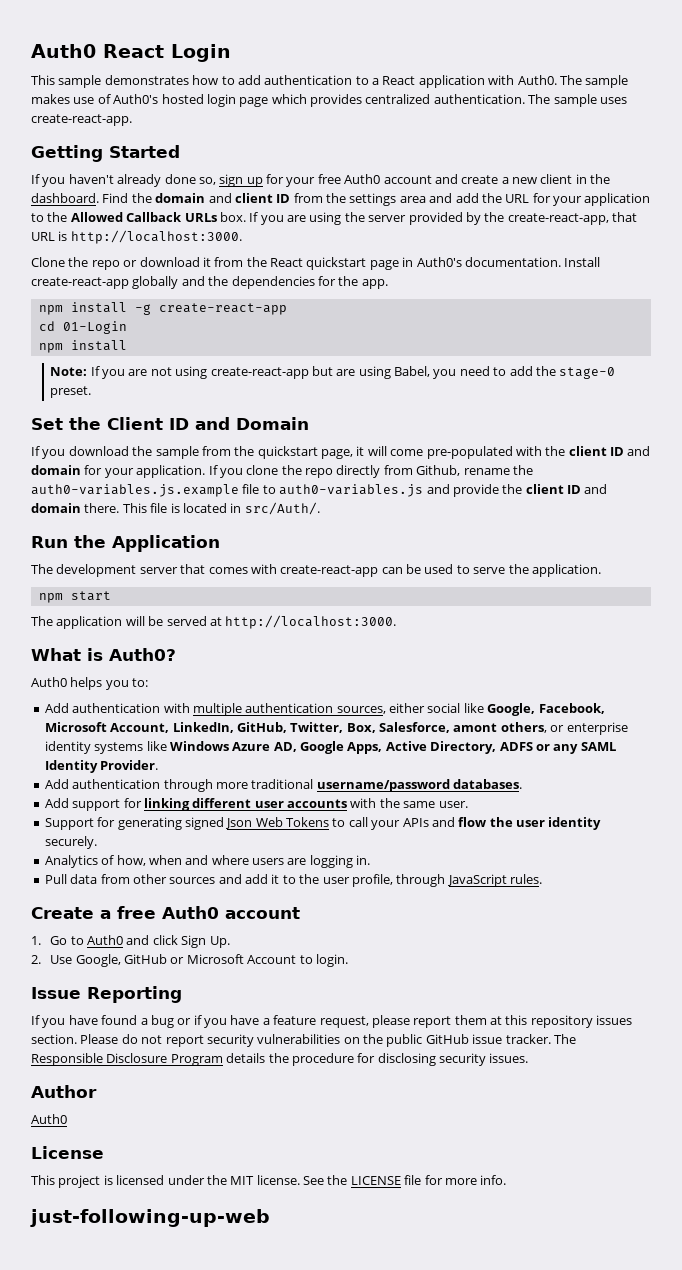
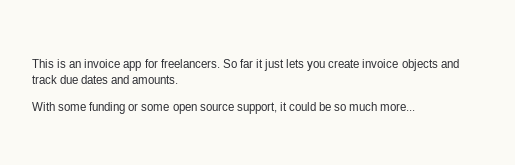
[31,44,231,62] [31,75,629,88] [31,94,627,107] [31,114,132,126] [31,145,180,162] [31,174,611,187] [31,193,651,206] [31,212,637,225] [31,230,242,244] [31,257,601,270] [31,276,388,289] [38,302,287,315] [38,321,127,334] [38,340,127,353] [50,366,616,379] [50,386,92,398] [31,417,309,430] [31,446,651,459] [31,465,533,478] [31,484,608,497] [31,502,320,515] [31,535,220,552] [31,564,601,577] [38,591,111,603] [31,615,397,629] [31,648,176,661] [31,677,149,690] [44,703,605,716] [44,722,628,735] [44,741,616,754] [44,760,159,773] [44,779,522,792] [44,798,468,811] [44,817,602,830] [44,836,97,849] [44,855,371,868] [44,874,542,887] [31,906,300,919] [31,935,230,948] [31,954,348,967] [31,986,182,1003] [31,1015,633,1028] [31,1034,576,1047] [31,1053,529,1066] [31,1085,97,1098] [31,1114,67,1124] [31,1146,104,1159] [31,1175,507,1188] [30,1209,270,1227] Auth0 React Login // This sample demonstrates how to add authentication to a React application with Auth0. The sample makes use of Auth0's hosted login page which provides centralized authentication. The sample uses create-react-app. // Getting Started // If you haven't already done so, sign up for your free Auth0 account and create a new client in the dashboard. Find the domain and client ID from the settings area and add the URL for your application to the Allowed Callback URLs box. If you are using the server provided by the create-react-app, that URL is http://localhost:3000. // Clone the repo or download it from the React quickstart page in Auth0's documentation. Install create-react-app globally and the dependencies for the app. // npm install -g create-react-app // cd 01-Login // npm install // Note: If you are not using create-react-app but are using Babel, you need to add the stage-0 preset. // Set the Client ID and Domain // If you download the sample from the quickstart page, it will come pre-populated with the client ID and domain for your application. If you clone the repo directly from Github, rename the auth0-variables.js.example file to auth0-variables.js and provide the client ID and domain there. This file is located in src/Auth/. // Run the Application // The development server that comes with create-react-app can be used to serve the application. // npm start // The application will be served at http://localhost:3000. // What is Auth0? // Auth0 helps you to: // Add authentication with multiple authentication sources, either social like Google, Facebook, Microsoft Account, LinkedIn, GitHub, Twitter, Box, Salesforce, amont others, or enterprise identity systems like Windows Azure AD, Google Apps, Active Directory, ADFS or any SAML Identity Provider. // Add authentication through more traditional username/password databases. // Add support for linking different user accounts with the same user. // Support for generating signed Json Web Tokens to call your APIs and flow the user identity securely. // Analytics of how, when and where users are logging in. // Pull data from other sources and add it to the user profile, through JavaScript rules. // Create a free Auth0 account // 1. Go to Auth0 and click Sign Up. // 2. Use Google, GitHub or Microsoft Account to login. // Issue Reporting // If you have found a bug or if you have a feature request, please report them at this repository issues section. Please do not report security vulnerabilities on the public GitHub issue tracker. The Responsible Disclosure Program details the procedure for disclosing security issues. // Author // Auth0 // License // This project is licensed under the MIT license. See the LICENSE file for more info. // just-following-up-web -> [32,59,459,71] [32,75,179,84] [32,102,416,114] This is an invoice app for freelancers. So far it just lets you create invoice objects and track due dates and amounts. // With some funding or some open source support, it could be so much more...

